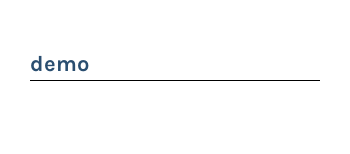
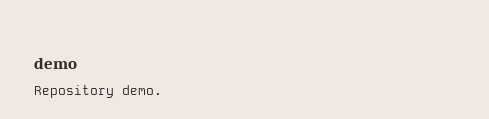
(89, 63) none -> [34,85,162,98] // Repository demo.

